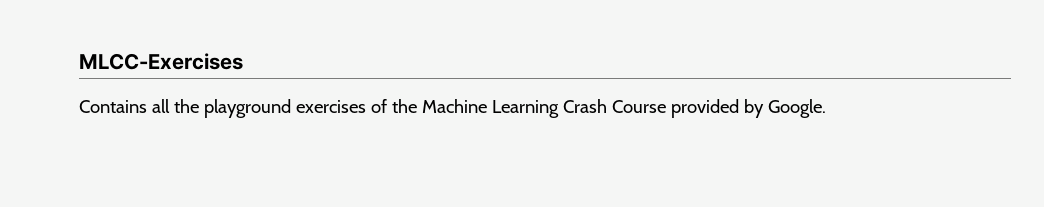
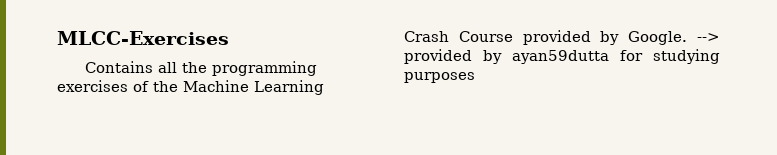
[203,99,291,118] playground -> [211,61,317,76] programming
(826, 108) none -> [697,33,720,42] [404,49,720,64] [404,72,475,83] --> provided by ayan59dutta for studying purposes

